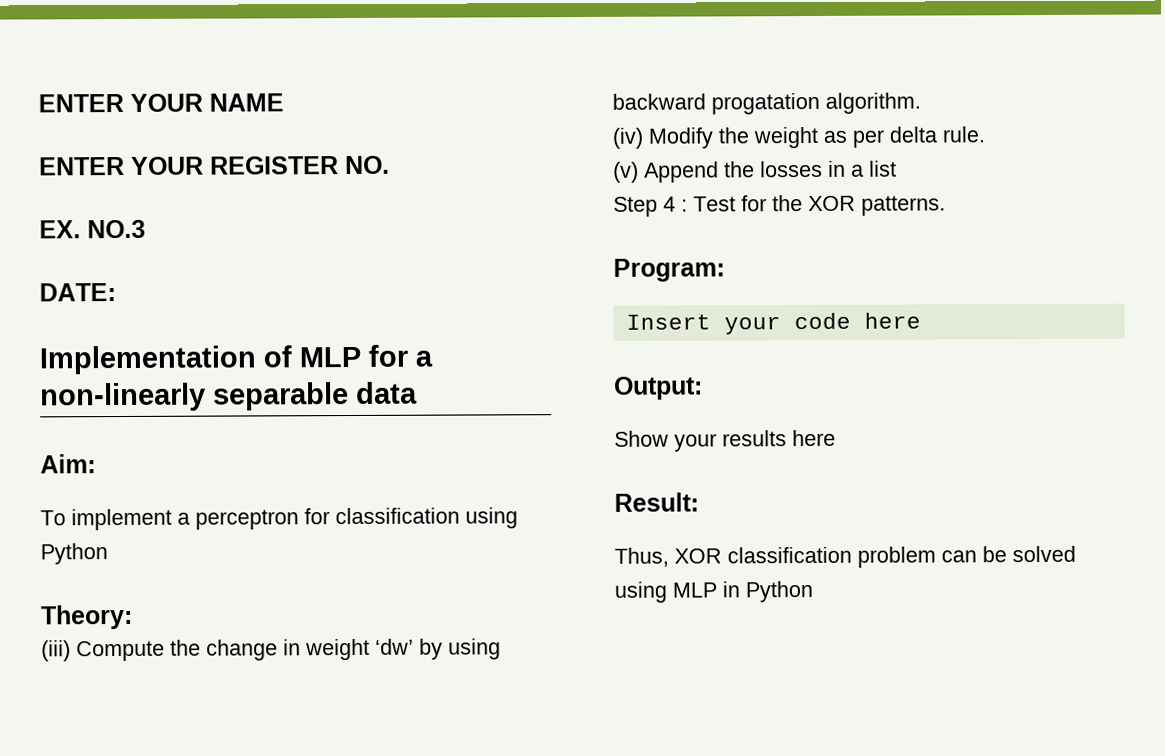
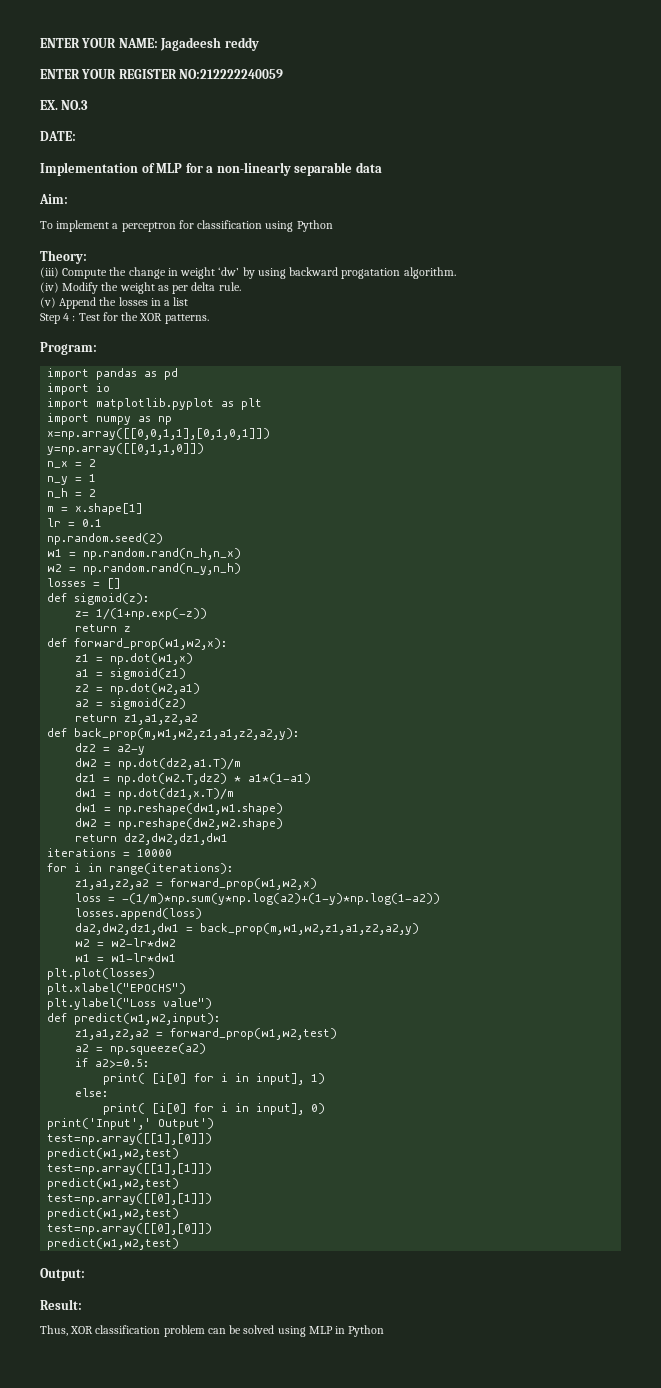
[38,93,284,113] ENTER YOUR NAME -> [40,37,259,51] ENTER YOUR NAME: Jagadeesh reddy
[345,155,390,175] NO. -> [179,69,284,79] NO:212222240059
[625,312,921,335] [613,376,703,400] [614,429,836,452] Insert your code here // Output: // Show your results here -> [47,368,179,380] [47,383,111,395] [47,398,263,410] [47,413,173,425] [47,428,271,440] [47,443,205,455] [47,459,97,468] [47,474,97,485] [47,488,97,498] [47,503,144,515] [47,518,103,527] [47,533,164,545] [47,548,242,560] [47,563,242,575] [47,578,122,589] [47,593,150,605] [75,608,208,620] [75,624,132,632] [47,638,228,650] [75,653,194,665] [75,668,187,680] [75,683,201,695] [75,698,187,710] [75,714,199,725] [47,728,300,740] [75,743,146,755] [75,758,242,770] [75,773,312,785] [75,788,235,800] [75,803,284,815] [75,818,284,830] [75,833,229,845] [47,848,173,857] [47,863,234,875] [75,878,318,890] [75,893,441,905] [75,908,203,920] [75,923,420,935] [75,938,177,947] [75,953,177,962] [47,968,156,980] [47,983,187,995] [47,998,213,1010] [47,1013,221,1025] [75,1028,338,1040] [75,1043,207,1055] [75,1058,150,1068] [103,1073,326,1085] [75,1088,109,1097] [103,1103,326,1115] [47,1118,215,1130] [47,1133,213,1145] [47,1148,180,1160] [47,1163,213,1175] [47,1178,180,1190] [47,1193,213,1205] [47,1208,180,1220] [47,1223,213,1235] [47,1238,180,1250] [40,1268,85,1281] import pandas as pd // import io // import matplotlib.pyplot as plt // import numpy as np // x=np.array([[0,0,1,1],[0,1,0,1]]) // y=np.array([[0,1,1,0]]) // n_x = 2 // n_y = 1 // n_h = 2 // m = x.shape[1] // lr = 0.1 // np.random.seed(2) // w1 = np.random.rand(n_h,n_x) // w2 = np.random.rand(n_y,n_h) // losses = [] // def sigmoid(z): // z= 1/(1+np.exp(-z)) // return z // def forward_prop(w1,w2,x): // z1 = np.dot(w1,x) // a1 = sigmoid(z1) // z2 = np.dot(w2,a1) // a2 = sigmoid(z2) // return z1,a1,z2,a2 // def back_prop(m,w1,w2,z1,a1,z2,a2,y): // dz2 = a2-y // dw2 = np.dot(dz2,a1.T)/m // dz1 = np.dot(w2.T,dz2) * a1*(1-a1) // dw1 = np.dot(dz1,x.T)/m // dw1 = np.reshape(dw1,w1.shape) // dw2 = np.reshape(dw2,w2.shape) // return dz2,dw2,dz1,dw1 // iterations = 10000 // for i in range(iterations): // z1,a1,z2,a2 = forward_prop(w1,w2,x) // loss = -(1/m)*np.sum(y*np.log(a2)+(1-y)*np.log(1-a2)) // losses.append(loss) // da2,dw2,dz1,dw1 = back_prop(m,w1,w2,z1,a1,z2,a2,y) // w2 = w2-lr*dw2 // w1 = w1-lr*dw1 // plt.plot(losses) // plt.xlabel("EPOCHS") // plt.ylabel("Loss value") // def predict(w1,w2,input): // z1,a1,z2,a2 = forward_prop(w1,w2,test) // a2 = np.squeeze(a2) // if a2>=0.5: // print( [i[0] for i in input], 1) // else: // print( [i[0] for i in input], 0) // print('Input',' Output') // test=np.array([[1],[0]]) // predict(w1,w2,test) // test=np.array([[1],[1]]) // predict(w1,w2,test) // test=np.array([[0],[1]]) // predict(w1,w2,test) // test=np.array([[0],[0]]) // predict(w1,w2,test) // Output:

